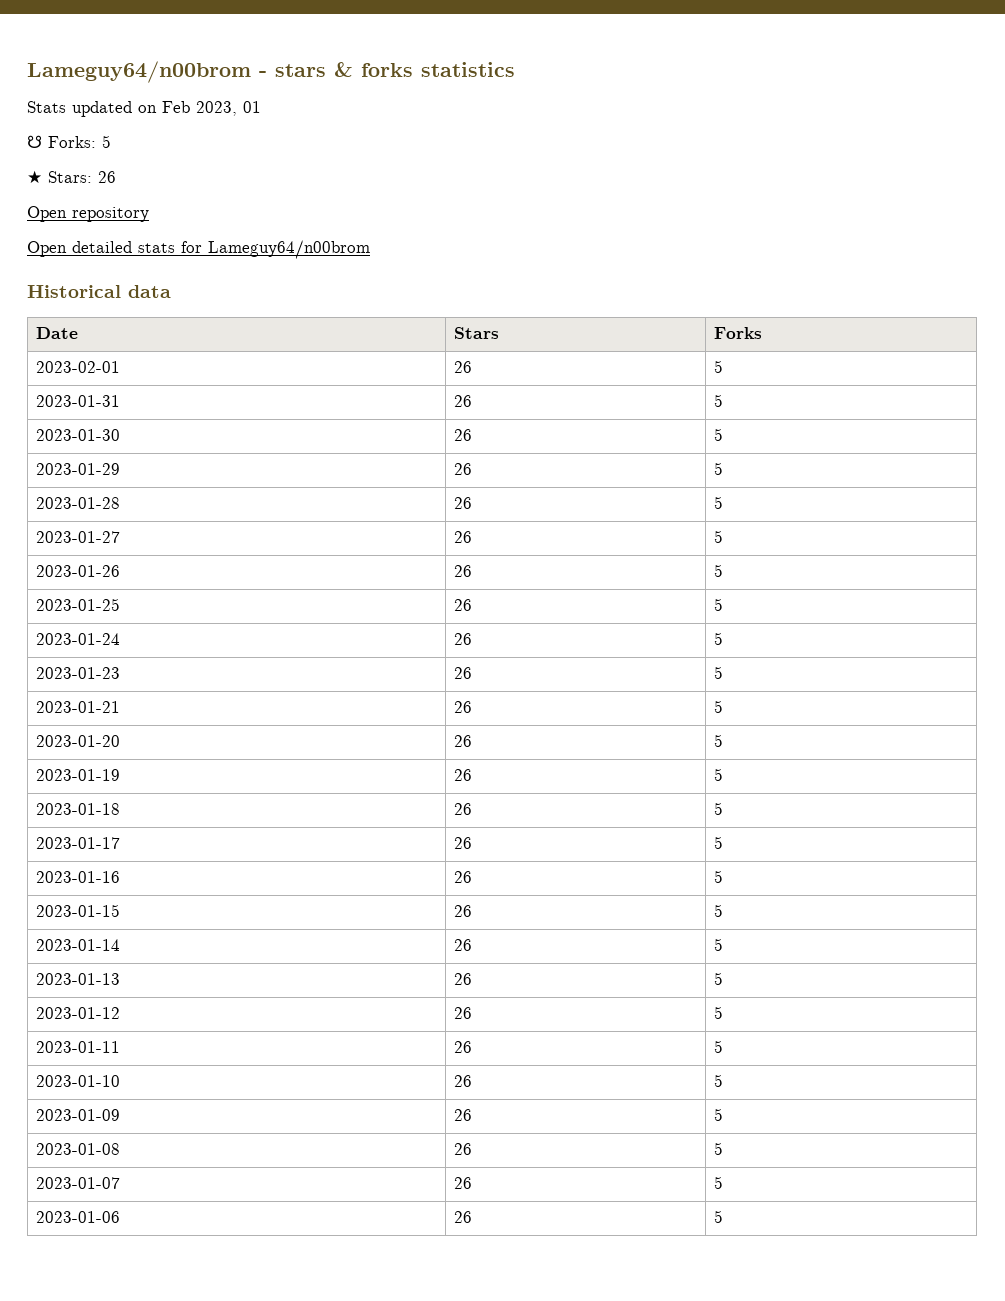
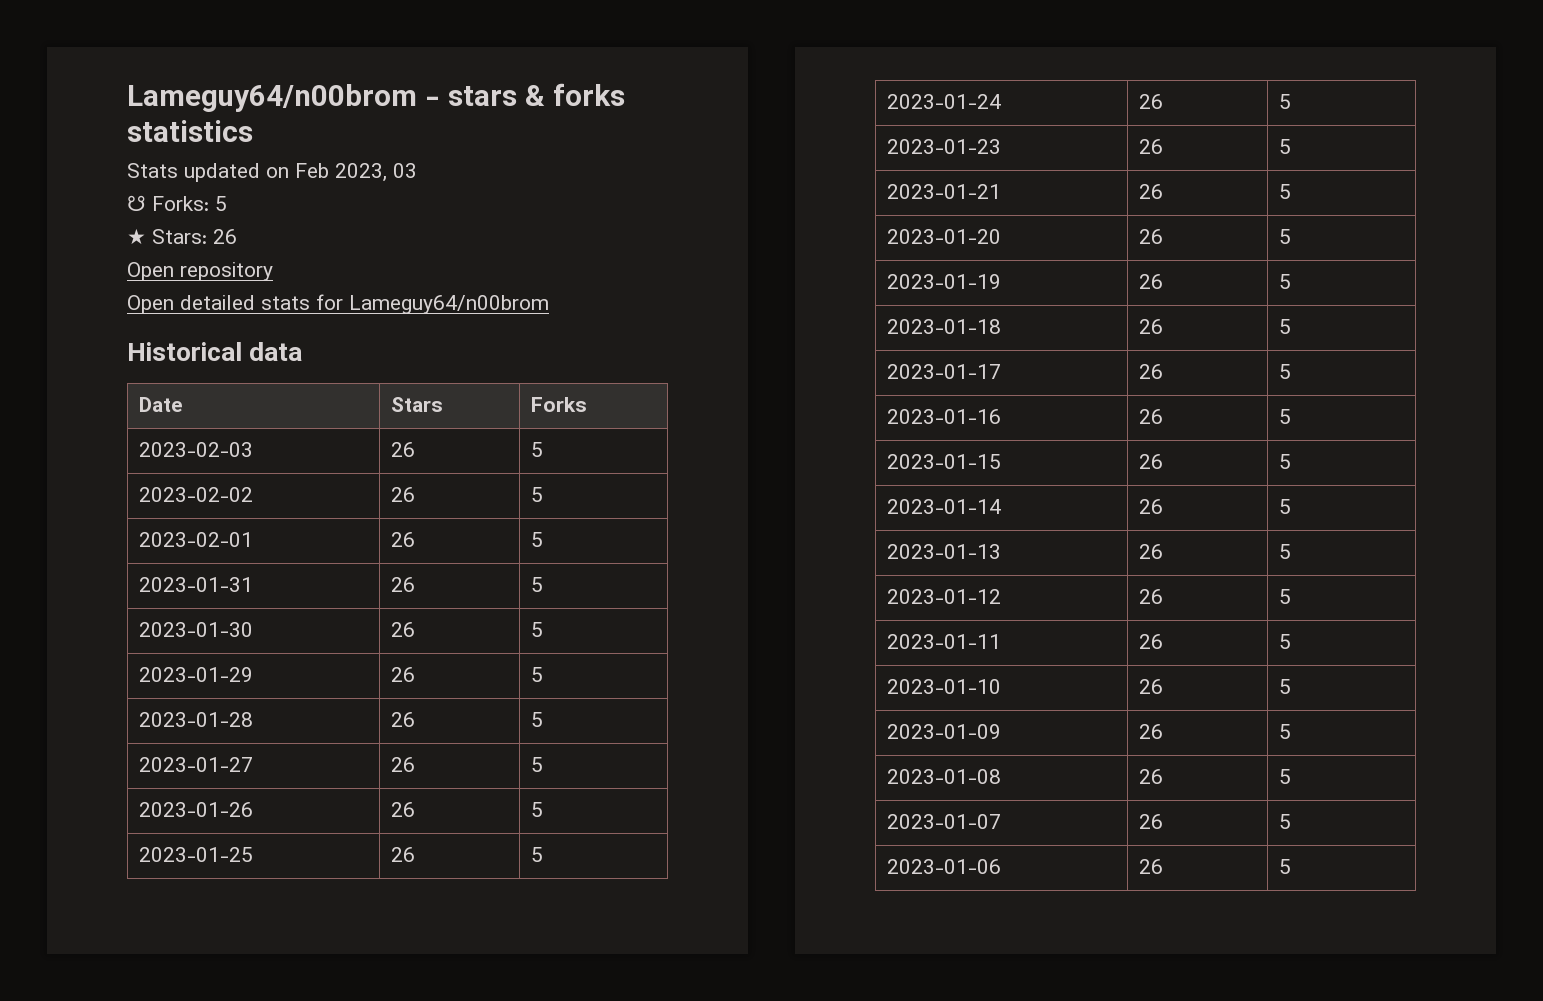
[243,101,261,113] 01 -> [393,163,417,178] 03
(762, 333) none -> [139,442,254,457] [391,442,416,457] [531,442,544,457] [139,487,254,502] [391,487,416,502] [531,487,544,502] // 2023-02-03 | 26 | 5 // 2023-02-02 | 26 | 5

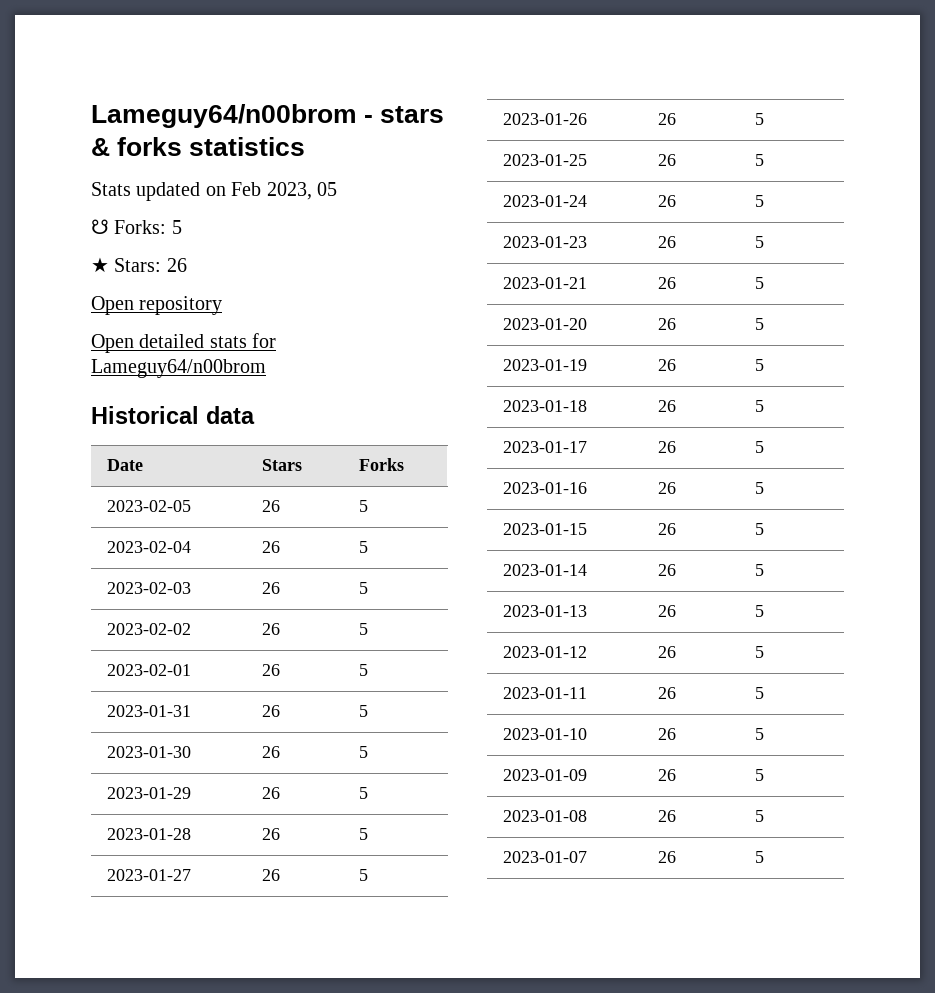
[393,163,417,178] 03 -> [317,182,337,196] 05
(588, 404) none -> [106,500,191,512] [261,500,280,512] [358,500,368,512] [106,541,191,553] [261,541,280,553] [358,541,368,553] // 2023-02-05 | 26 | 5 // 2023-02-04 | 26 | 5
[887,859,1002,874] [1139,859,1164,874] [1279,859,1292,874] // 2023-01-06 | 26 | 5 -> (764, 857) none

